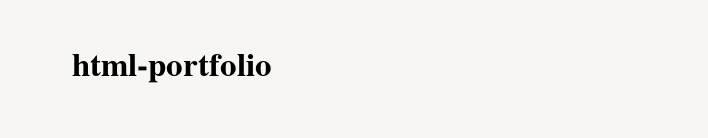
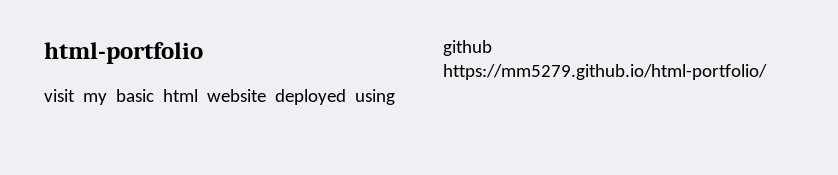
(272, 68) none -> [44,89,395,105] [443,40,492,56] [443,64,767,80] // visit my basic html website deployed using github https://mm5279.github.io/html-portfolio/

